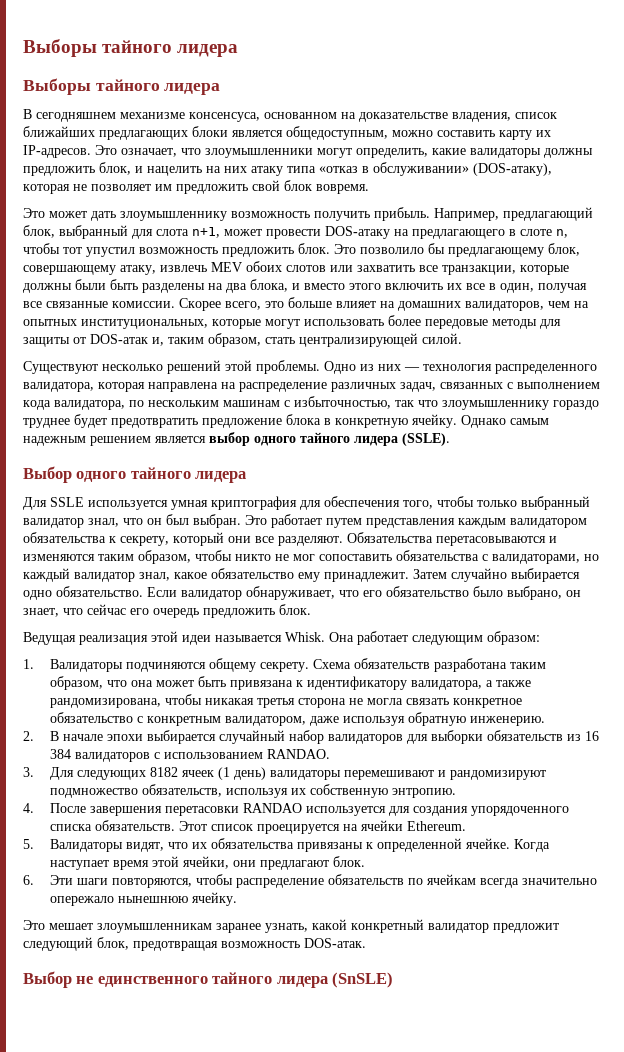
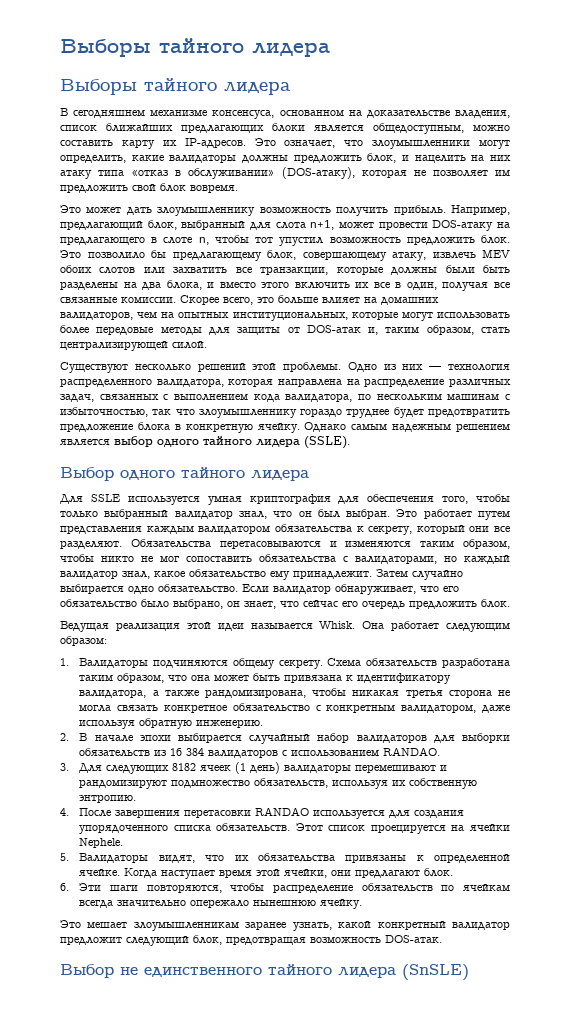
[406,821,466,831] Ethereum. -> [79,838,124,848] Nephele.

